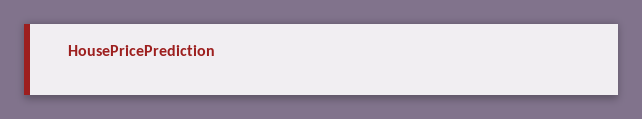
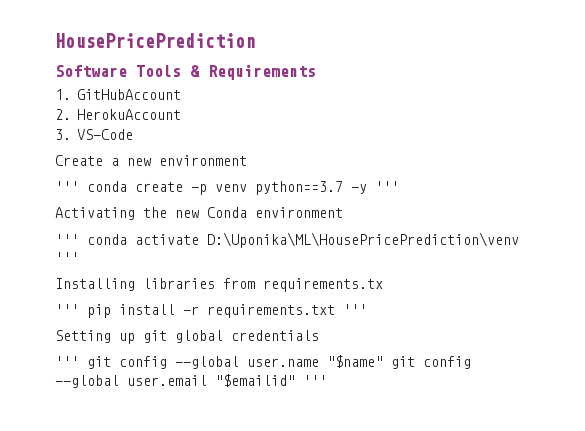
(215, 50) none -> [55,65,316,80] [55,89,181,100] [55,109,181,120] [55,129,133,140] [55,155,247,166] [55,181,399,195] [55,207,343,220] [55,232,519,248] [55,252,79,263] [55,278,383,292] [55,304,367,318] [55,330,319,344] [55,355,471,369] [55,374,327,388] // Software Tools & Requirements // 1. GitHubAccount // 2. HerokuAccount // 3. VS-Code // Create a new environment // ''' conda create -p venv python==3.7 -y ''' // Activating the new Conda environment // ''' conda activate D:\Uponika\ML\HousePricePrediction\venv ''' // Installing libraries from requirements.tx // ''' pip install -r requirements.txt ''' // Setting up git global credentials // ''' git config --global user.name "$name" git config --global user.email "$emailid" '''

